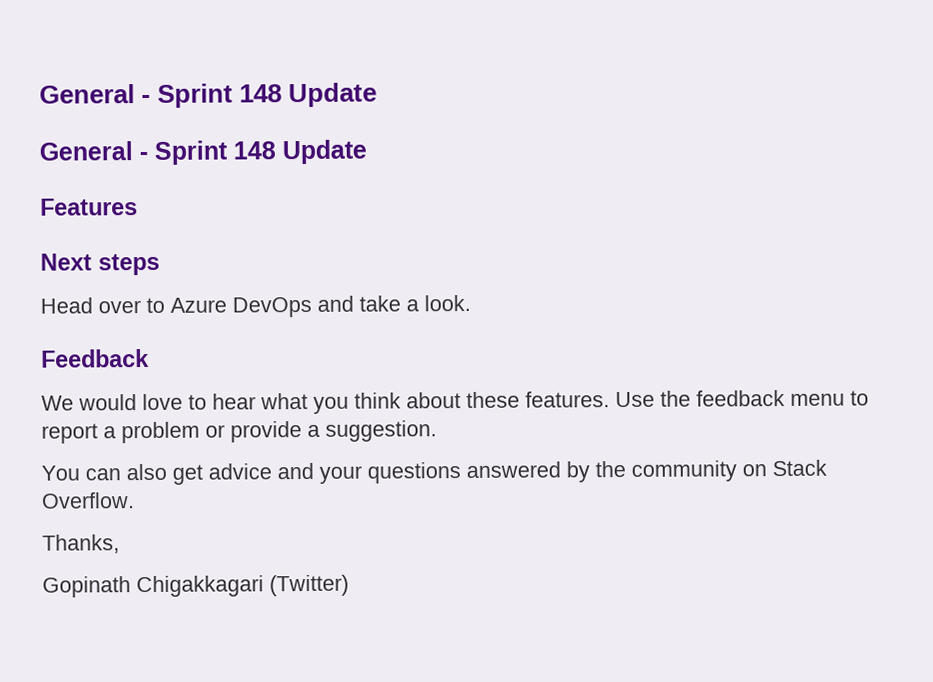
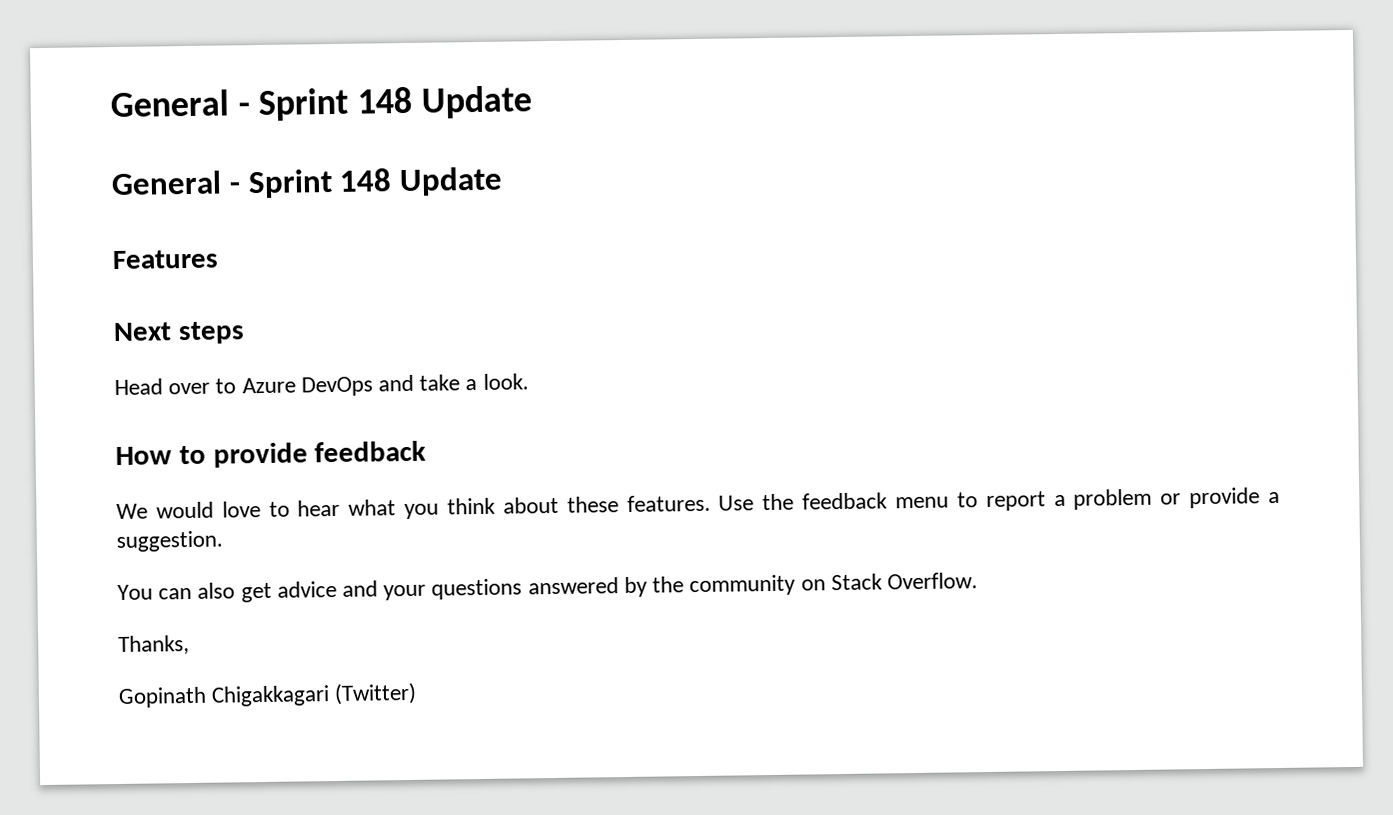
[41,348,150,368] Feedback -> [115,440,427,468] How to provide feedback

